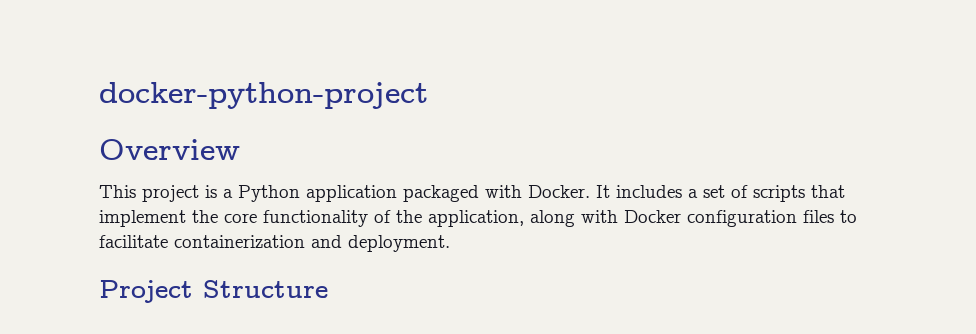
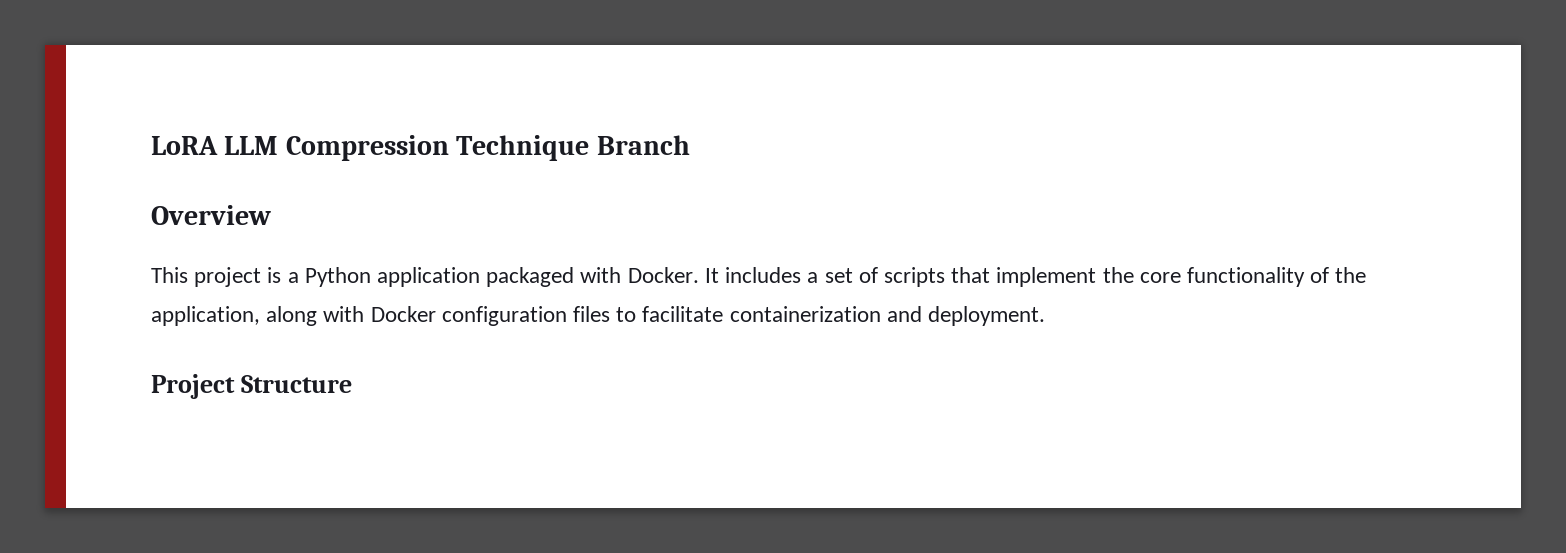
[99,82,428,109] docker-python-project -> [151,135,690,161] LoRA LLM Compression Technique Branch

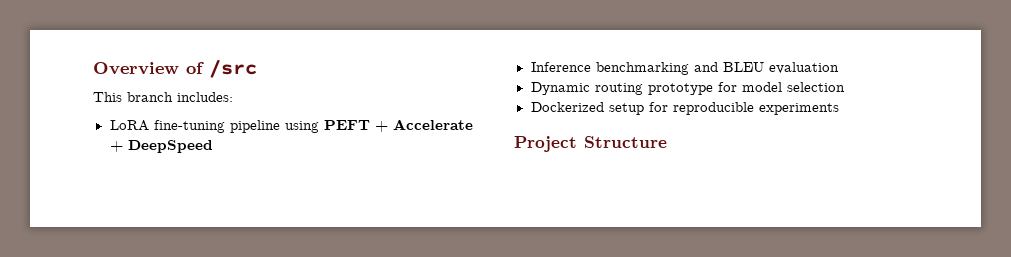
[151,135,690,161] LoRA LLM Compression Technique Branch // -> (93, 68) none
(271, 215) none -> [186,60,257,78] of /src
[194,267,1367,287] [151,306,1046,326] project is a Python application packaged with Docker. It includes a set of scripts that implement the core functionality of the application, along with Docker configuration files to facilitate containerization and deployment. -> [127,92,233,102] [109,119,473,133] [109,140,213,153] [530,62,839,75] [530,82,845,95] [530,102,839,115] branch includes: // LoRA fine-tuning pipeline using PEFT + Accelerate + DeepSpeed // Inference benchmarking and BLEU evaluation // Dynamic routing prototype for model selection // Dockerized setup for reproducible experiments

